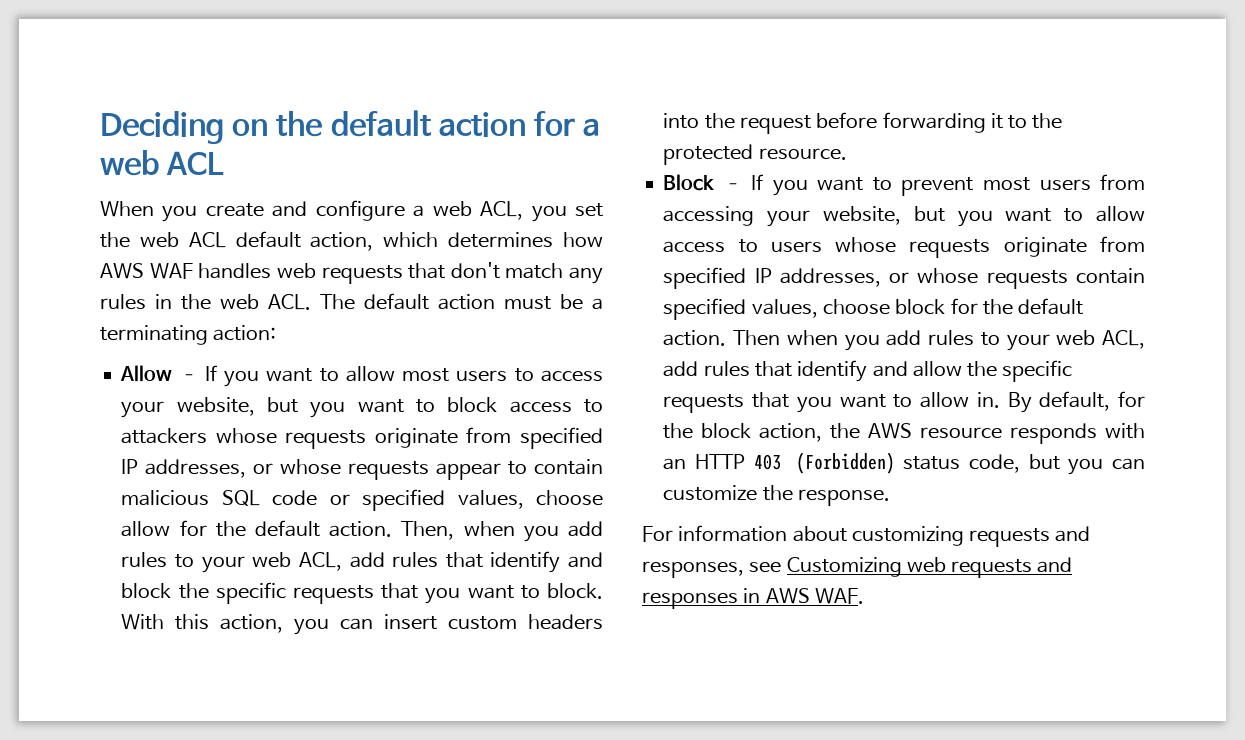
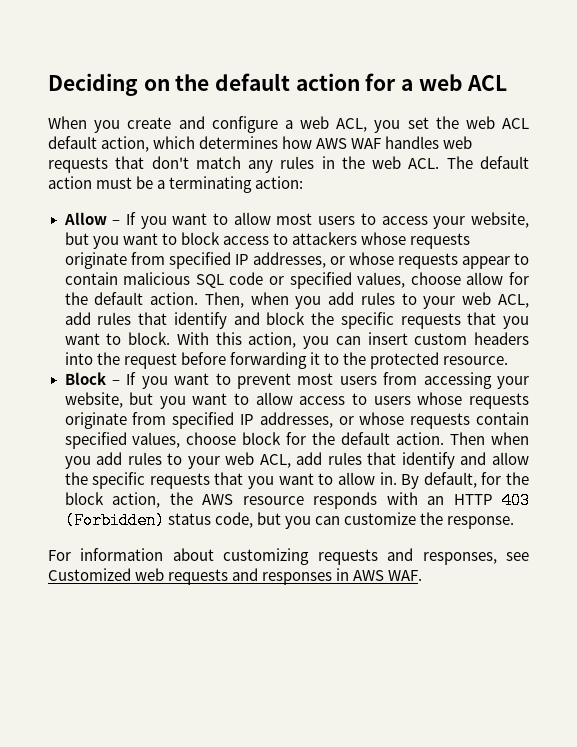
[786,557,902,577] Customizing -> [48,568,131,581] Customized

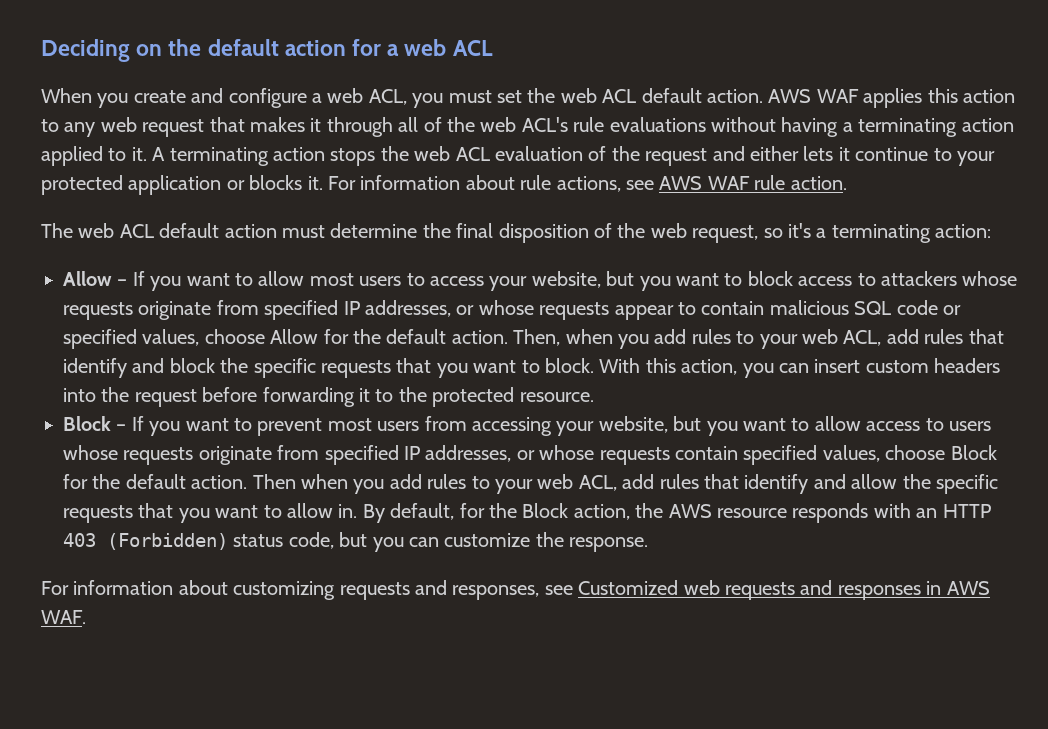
(401, 126) none -> [448,90,492,103] must
[101,136,473,152] [48,156,529,173] [48,176,154,189] action, which determines how AWS WAF handles web requests that don't match any rules in the web ACL. The default action must be -> [706,88,1015,108] [41,117,1014,137] [41,146,995,166] [41,175,847,195] [41,223,811,243] action. AWS WAF applies this action to any web request that makes it through all of the web ACL's rule evaluations without having a terminating action applied to it. A terminating action stops the web ACL evaluation of the request and either lets it continue to your protected application or blocks it. For information about rule actions, see AWS WAF rule action. // The web ACL default action must determine the final disposition of the web request, so it's
[466,272,504,285] allow -> [270,329,319,344] Allow
[242,432,282,445] block -> [950,445,997,460] Block
[64,492,104,505] block -> [522,503,569,518] Block

